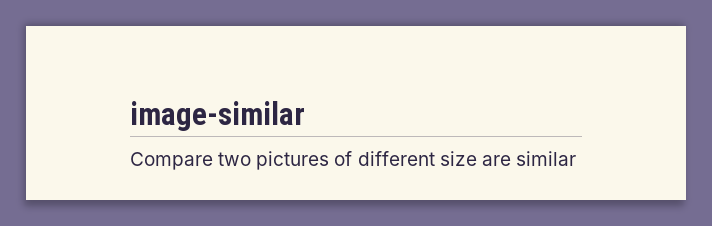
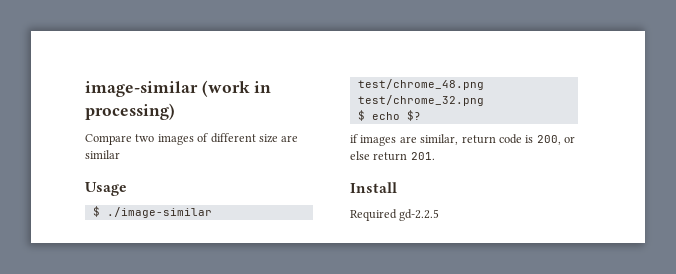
(305, 116) none -> [201,80,272,97] [85,103,175,120] (work in processing)
[256,151,330,170] pictures -> [157,134,194,145] images
(576, 158) none -> [85,182,127,196] [92,206,212,218] [357,79,484,90] [357,95,484,106] [357,110,421,121] [350,134,575,146] [350,151,435,161] [350,182,397,193] [350,209,440,221] // Usage // $ ./image-similar test/chrome_48.png test/chrome_32.png // $ echo $? // if images are similar, return code is 200, or else return 201. // Install // Required gd-2.2.5

